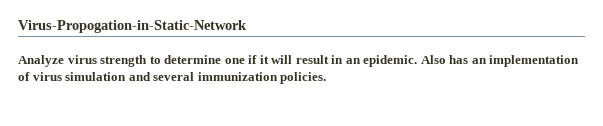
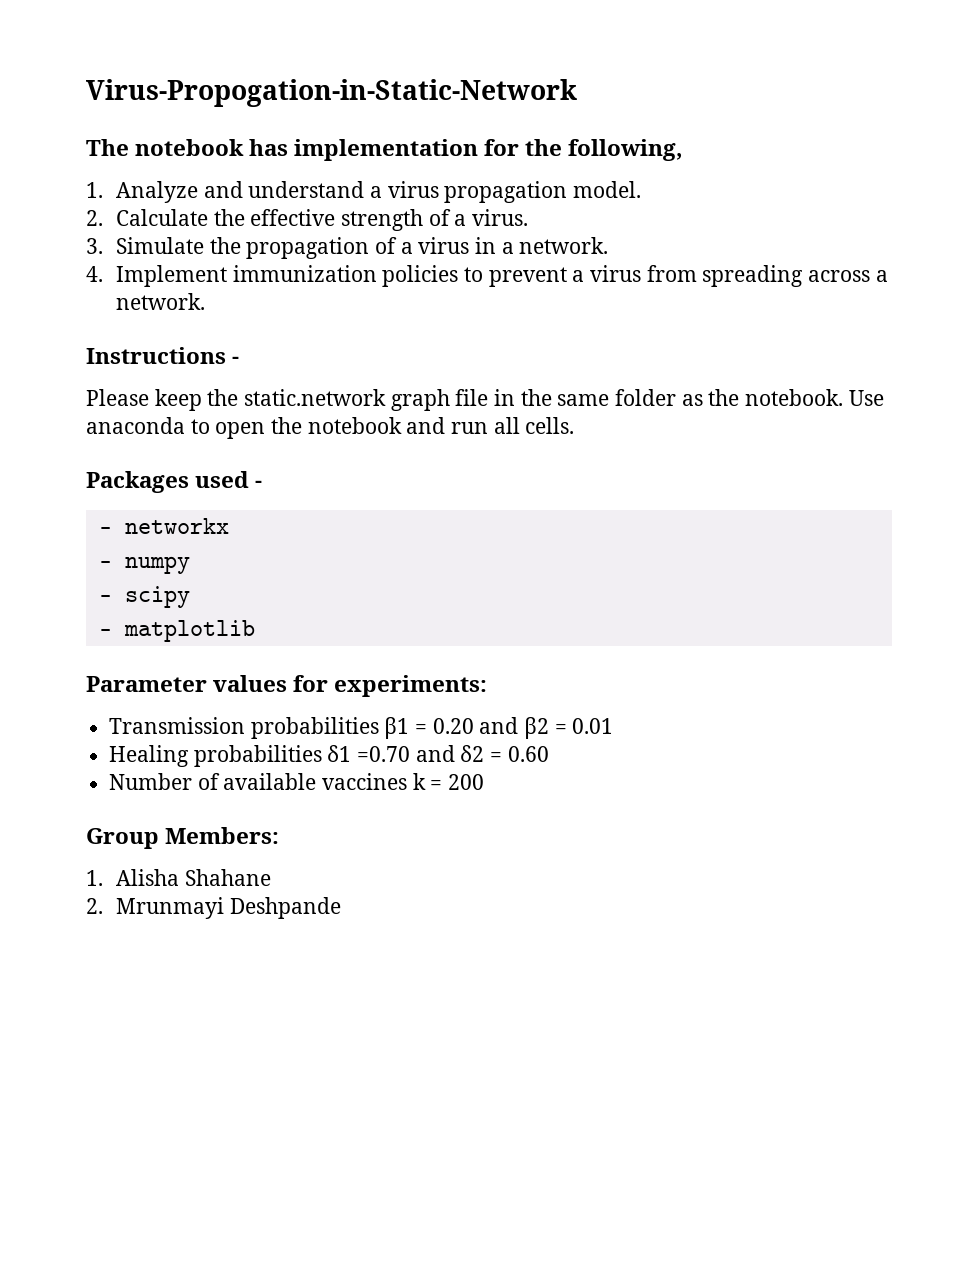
[18,55,580,67] [18,72,327,84] Analyze virus strength to determine one if it will result in an epidemic. Also has an implementation of virus simulation and several immunization policies. -> [86,139,684,161] [86,181,641,203] [86,209,528,231] [86,237,609,259] [86,265,888,287] [115,293,205,310] [86,347,240,364] [86,389,884,411] [86,417,575,439] [86,471,263,493] [98,518,229,534] [98,556,190,574] [98,586,190,608] [98,620,255,642] [86,675,488,697] [109,717,614,739] [109,745,549,767] [109,773,485,790] [86,827,280,849] [86,869,271,886] [86,897,341,919] The notebook has implementation for the following, // 1. Analyze and understand a virus propagation model. // 2. Calculate the effective strength of a virus. // 3. Simulate the propagation of a virus in a network. // 4. Implement immunization policies to prevent a virus from spreading across a network. // Instructions - // Please keep the static.network graph file in the same folder as the notebook. Use anaconda to open the notebook and run all cells. // Packages used - // - networkx // - numpy // - scipy // - matplotlib // Parameter values for experiments: // Transmission probabilities β1 = 0.20 and β2 = 0.01 // Healing probabilities δ1 =0.70 and δ2 = 0.60 // Number of available vaccines k = 200 // Group Members: // 1. Alisha Shahane // 2. Mrunmayi Deshpande

